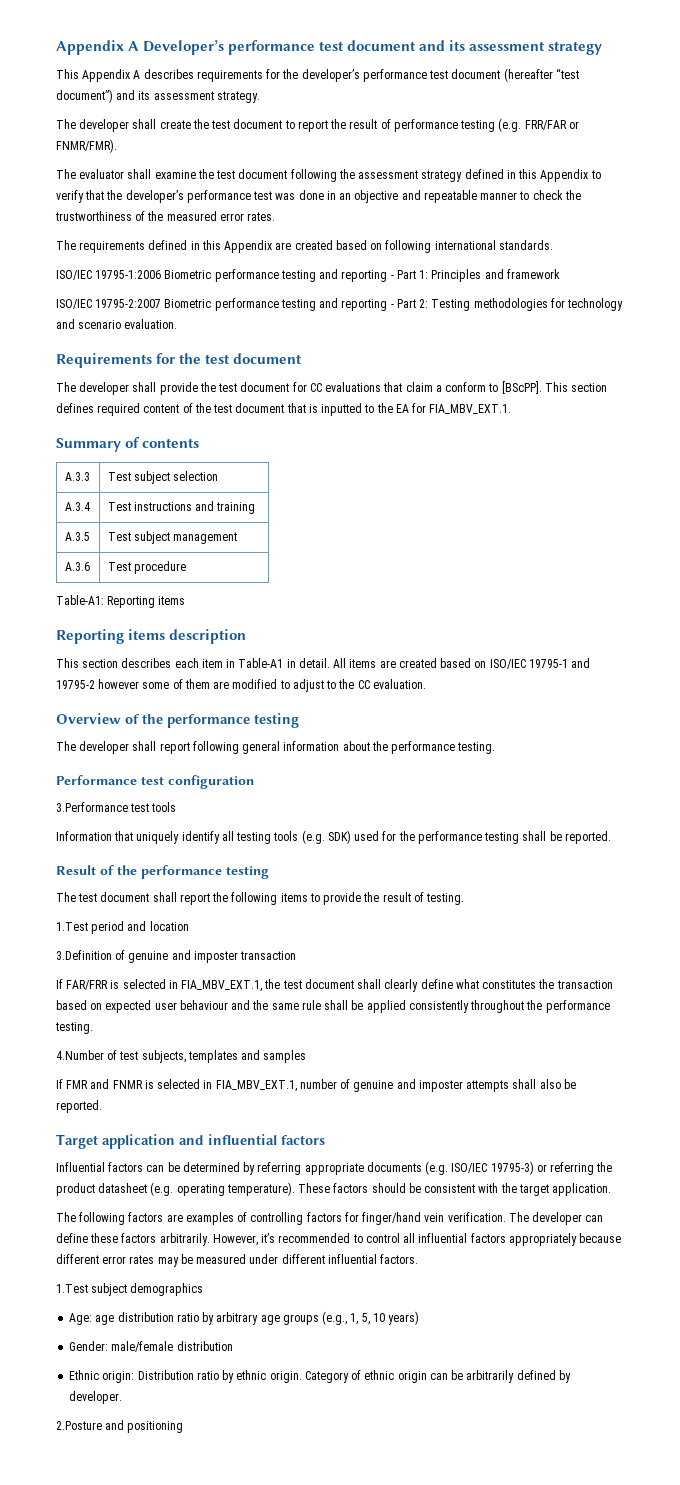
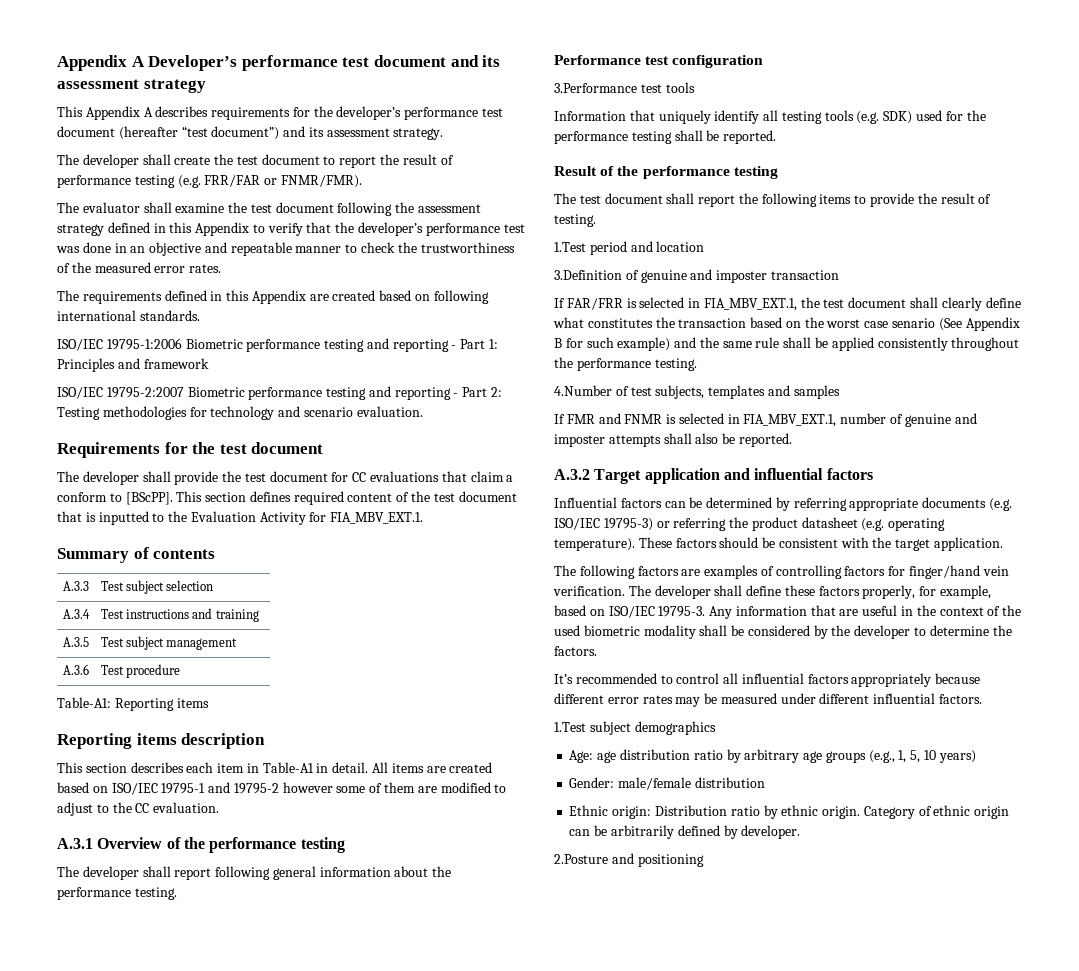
[395,404,409,413] EA -> [190,511,306,525] Evaluation Activity
(426, 684) none -> [57,838,93,849] A.3.1
[105,1000,228,1013] expected user behaviour -> [804,317,1020,331] [554,337,671,351] the worst case senario (See Appendix B for such example)
(102, 1106) none -> [554,469,590,480] A.3.2
[585,1215,604,1222] can -> [714,585,743,596] shall
[159,1233,276,1246] arbitrarily. However, it’s -> [862,585,992,599] [554,605,1022,619] [554,625,1012,639] [554,646,597,656] [554,674,573,684] properly, for example, based on ISO/IEC 19795-3. Any information that are useful in the context of the used biometric modality shall be considered by the developer to determine the factors. // It’s

